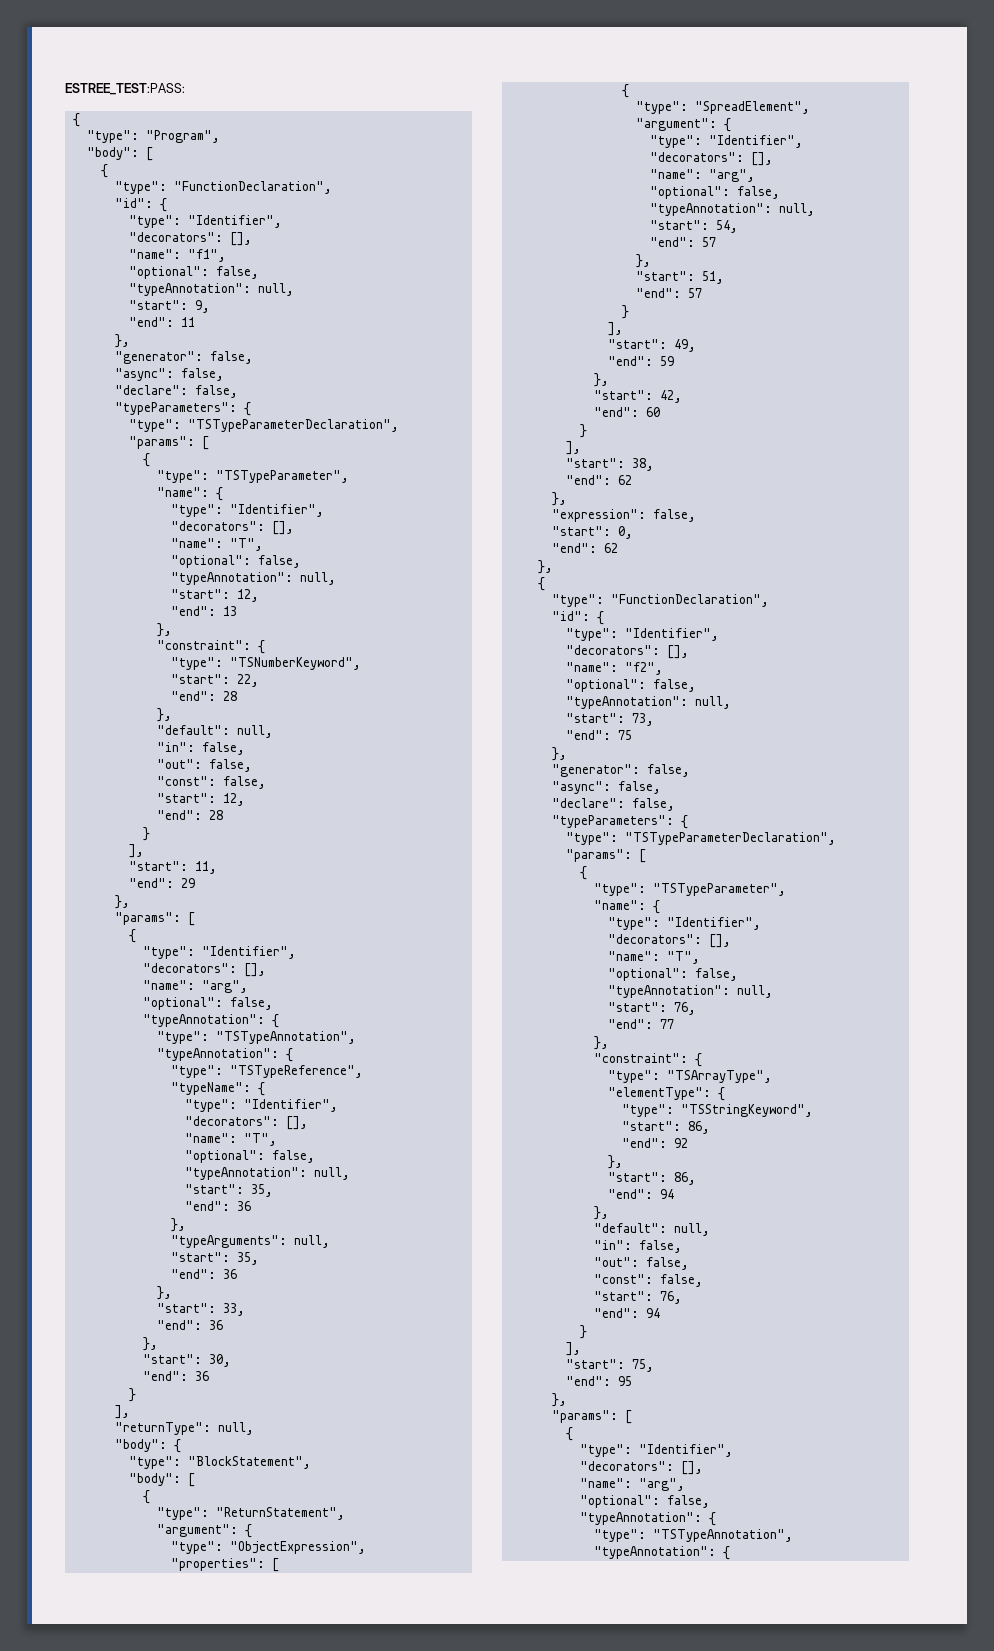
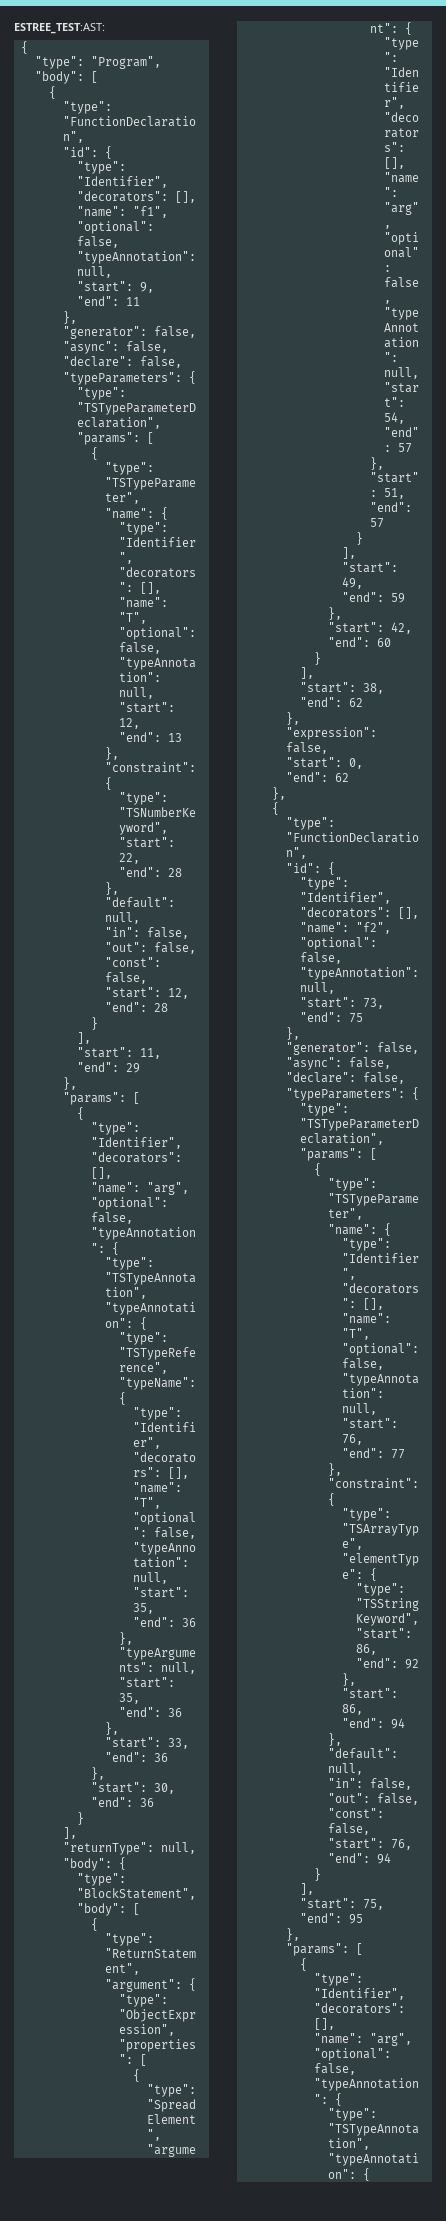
[65,83,185,95] ESTREE_TEST:PASS: -> [14,23,105,34] ESTREE_TEST:AST:

